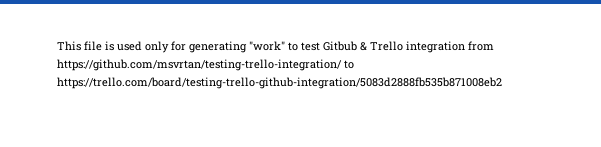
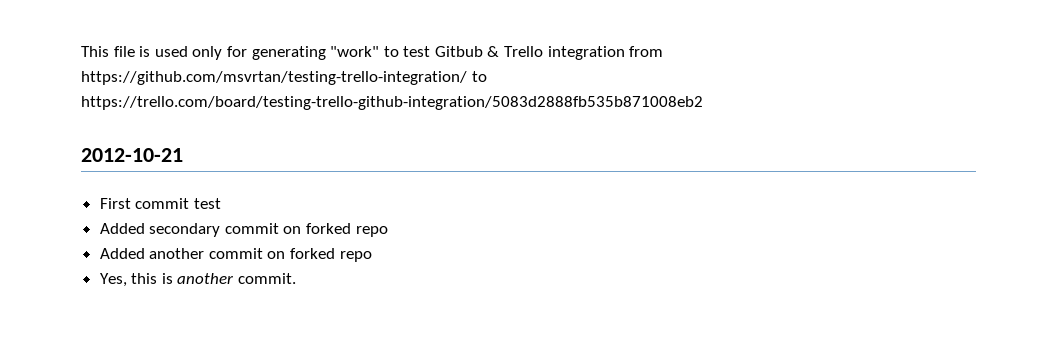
(502, 83) none -> [81,148,183,162] [99,198,221,209] [99,223,388,237] [99,248,372,262] [99,273,297,287] // 2012-10-21 // First commit test // Added secondary commit on forked repo // Added another commit on forked repo // Yes, this is another commit.

